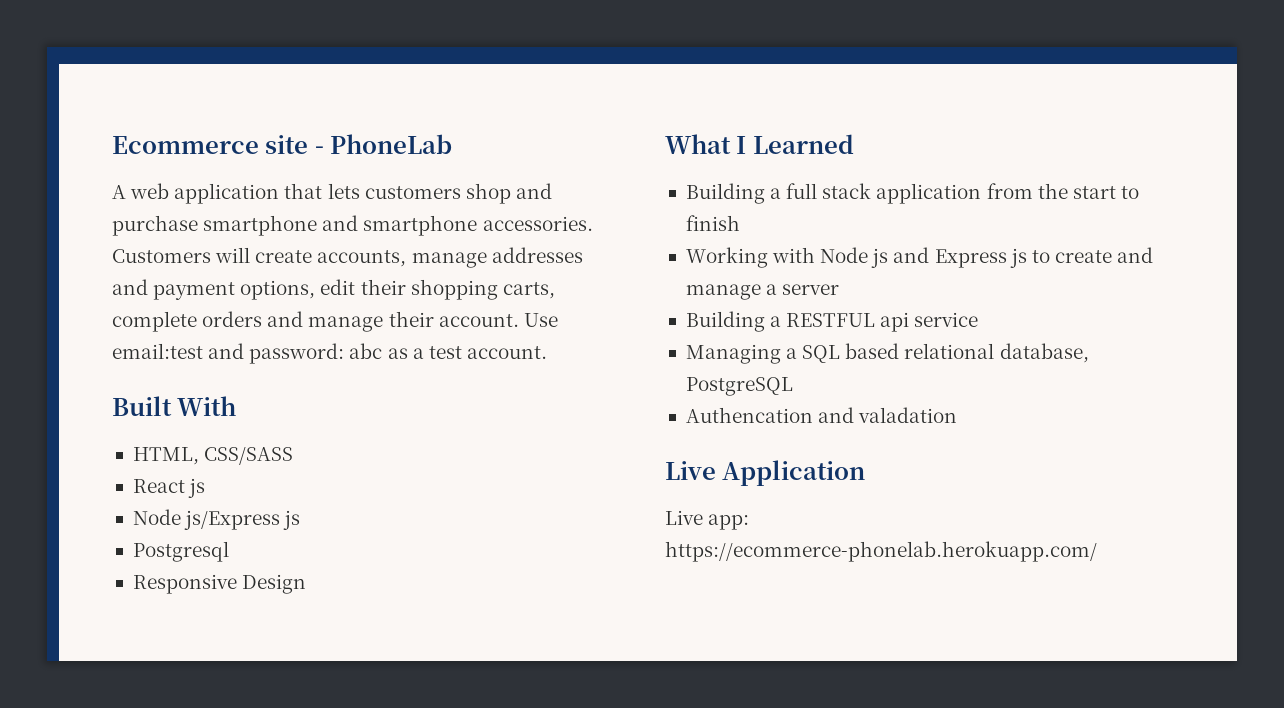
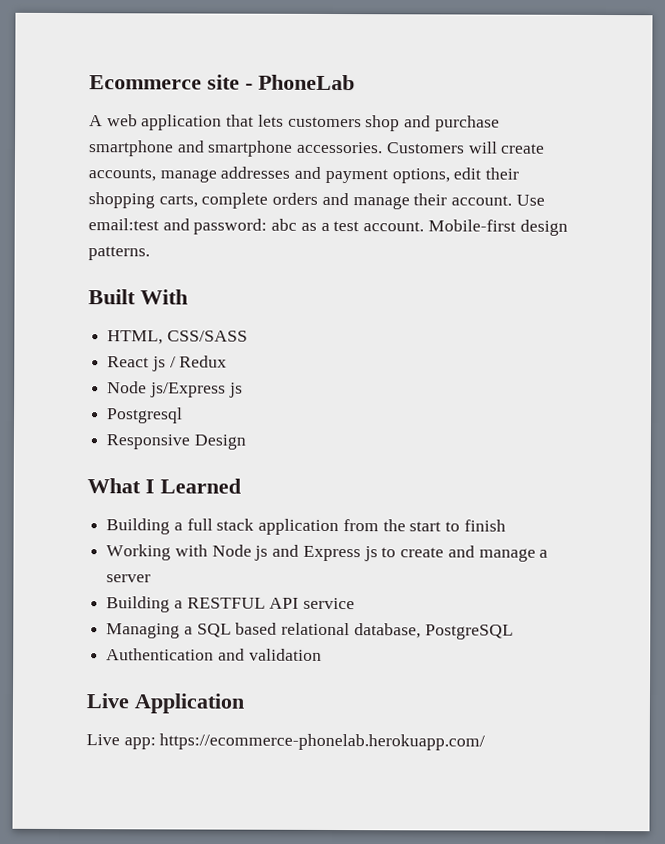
(547, 352) none -> [427,219,568,236] [88,246,150,261] Mobile-first design patterns.
(206, 488) none -> [169,355,228,368] / Redux
[880,312,910,332] api -> [269,597,300,609] API
[685,407,958,423] Authencation and valadation -> [106,648,322,661] Authentication and validation

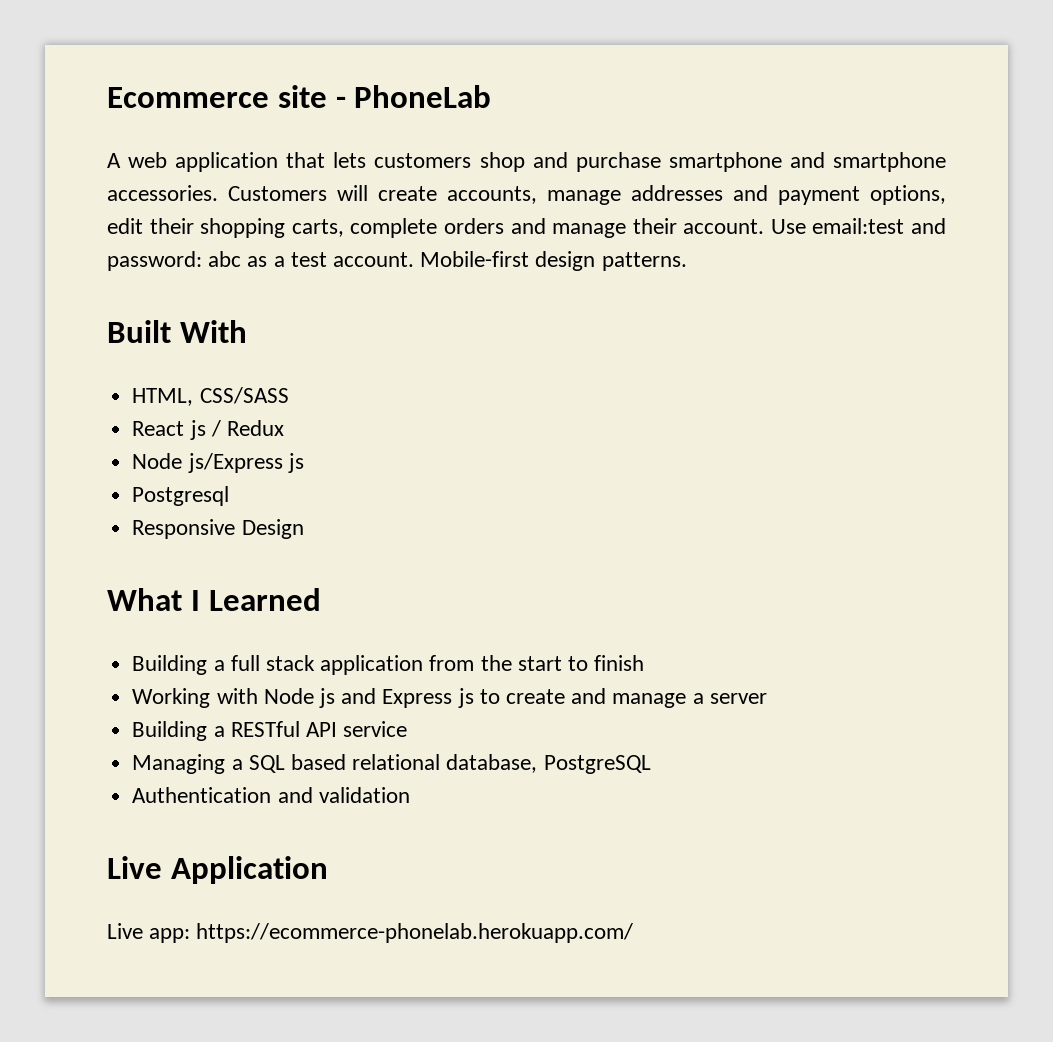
[186,597,266,609] RESTFUL -> [230,721,300,737] RESTful

